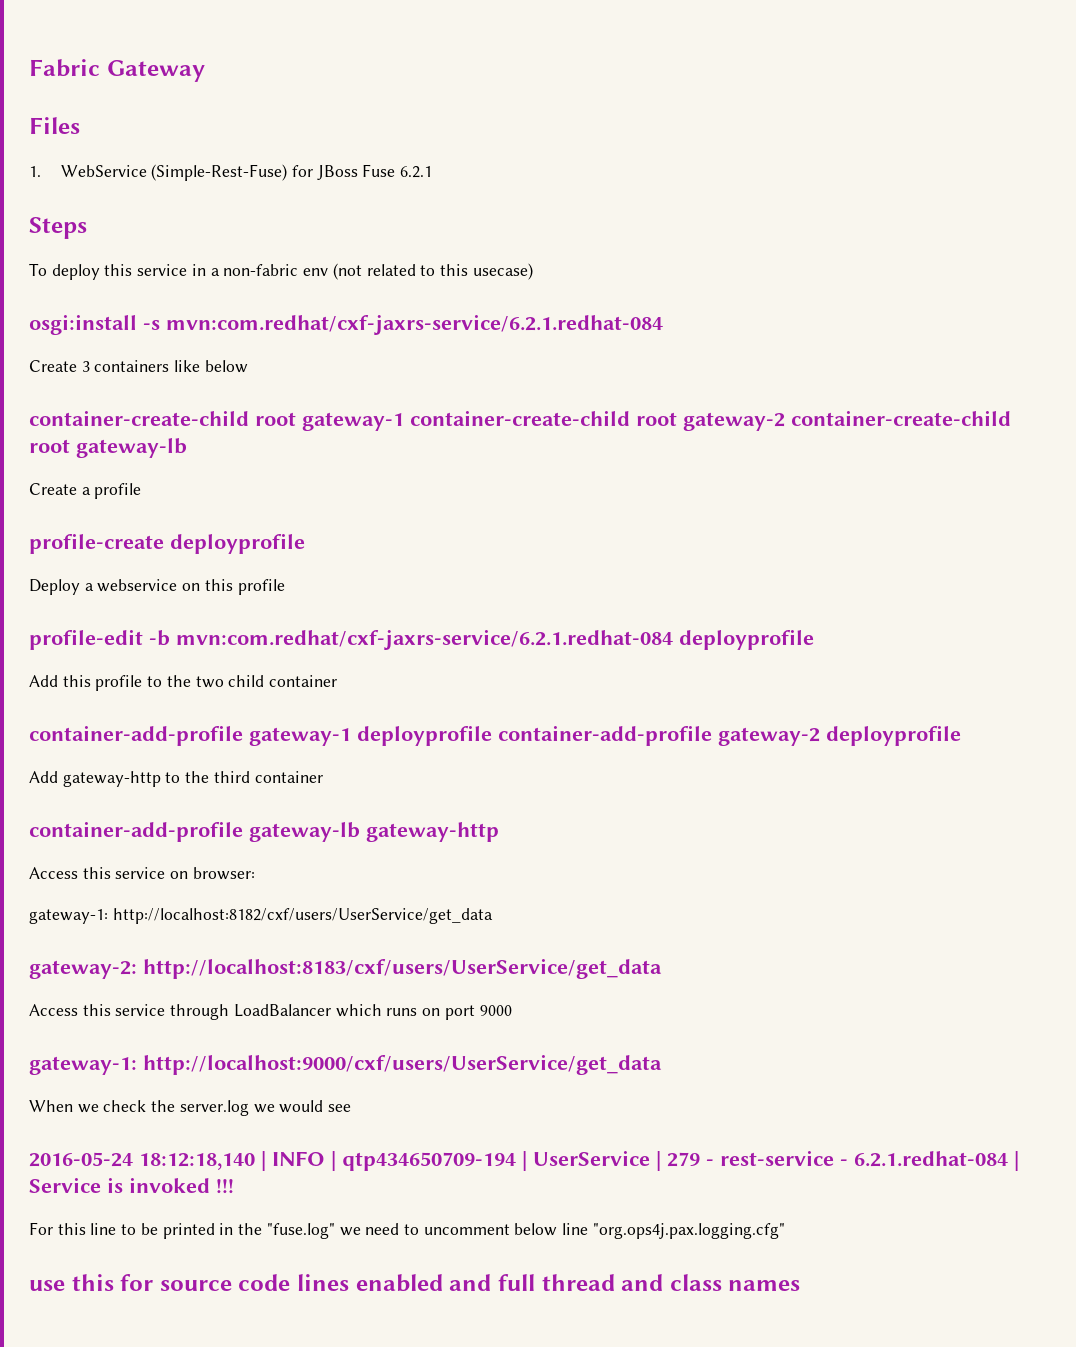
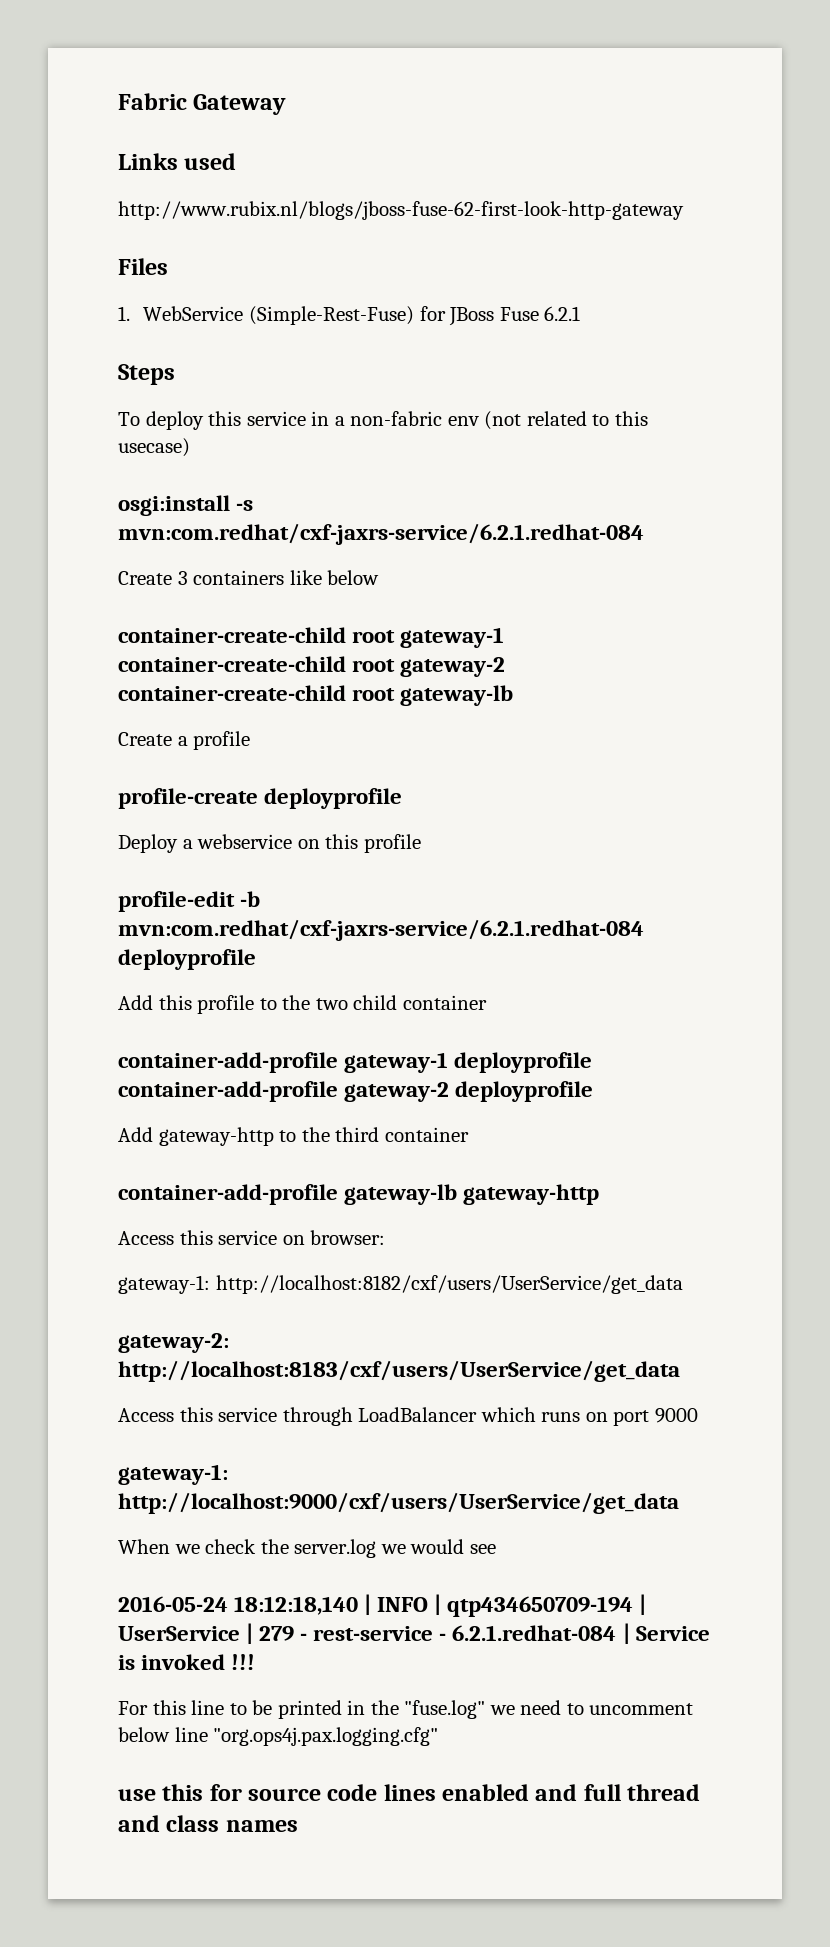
(205, 71) none -> [118,153,237,170] [118,201,684,220] // Links used // http://www.rubix.nl/blogs/jboss-fuse-62-first-look-http-gateway

